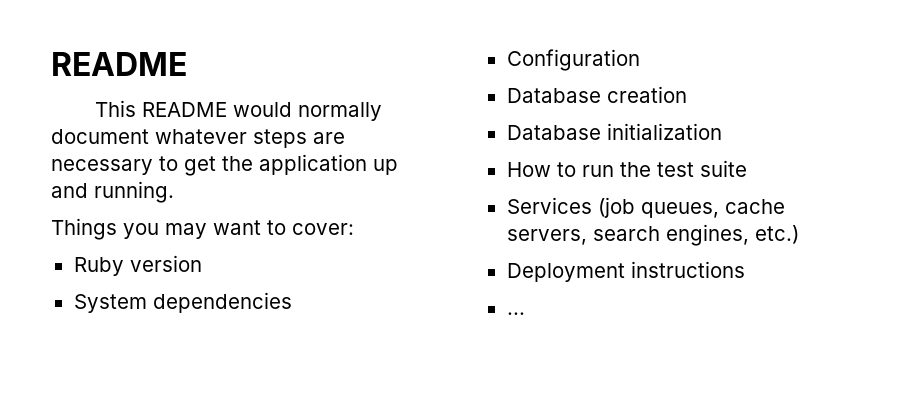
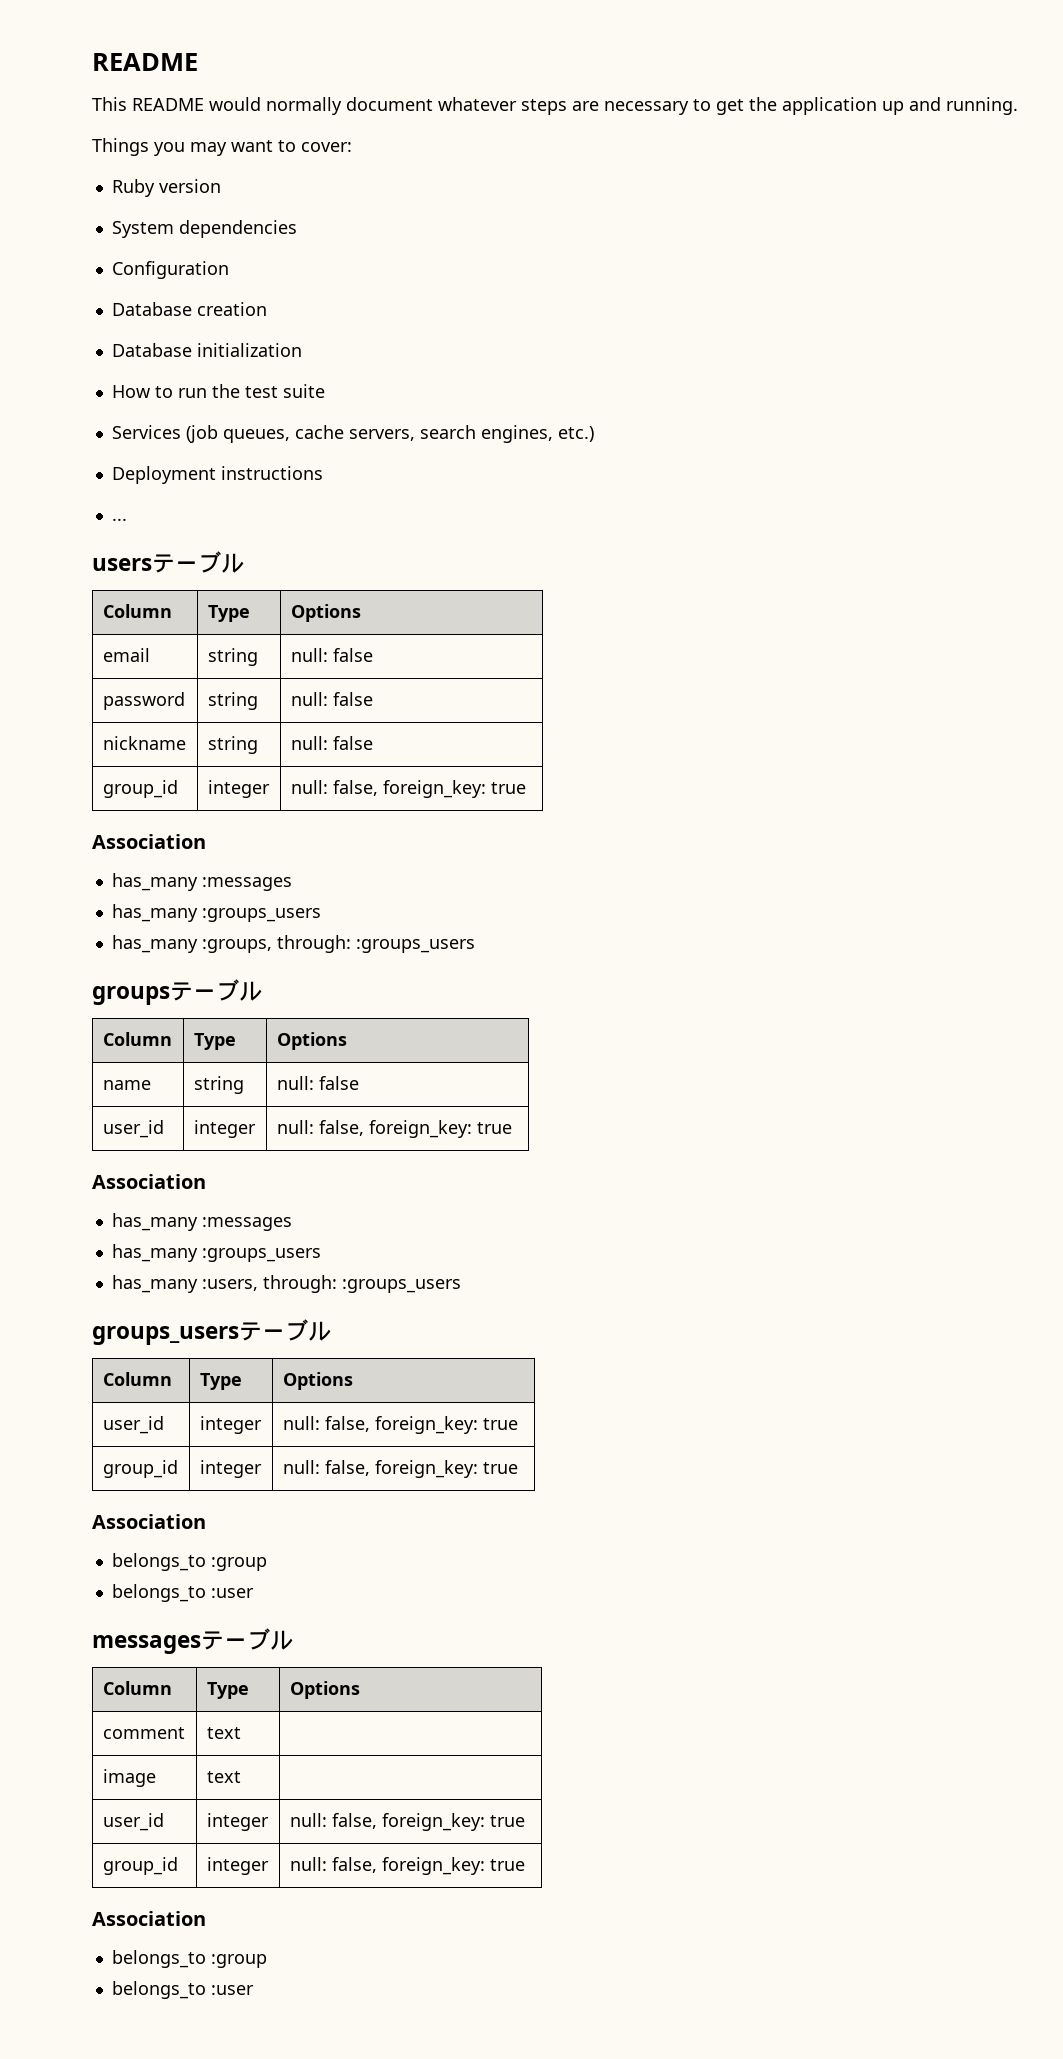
(525, 313) none -> [92,551,244,573] [102,604,172,618] [207,605,250,622] [290,604,361,622] [102,648,150,662] [207,648,258,666] [290,648,373,662] [102,692,185,710] [207,692,258,710] [290,692,373,706] [102,736,186,750] [207,736,258,754] [290,736,373,750] [102,780,178,798] [207,780,270,798] [290,780,526,798] [92,834,206,849] [111,873,292,891] [111,904,321,922] [111,935,475,953] [92,979,262,1005] [102,1032,172,1046] [193,1033,236,1050] [276,1032,347,1050] [102,1080,151,1090] [193,1076,244,1094] [276,1076,359,1090] [102,1120,164,1138] [193,1120,256,1138] [276,1120,512,1138] [92,1174,206,1189] [111,1213,292,1231] [111,1244,321,1262] [111,1275,461,1293] [92,1319,331,1345] [102,1372,172,1386] [199,1373,242,1390] [282,1372,353,1390] [102,1416,164,1434] [199,1416,262,1434] [282,1416,518,1434] [102,1460,178,1478] [199,1460,262,1478] [282,1460,518,1478] [92,1514,206,1529] [111,1553,267,1571] [111,1584,254,1602] [92,1628,293,1654] [102,1681,172,1695] [206,1682,249,1699] [289,1681,360,1699] [102,1727,185,1739] [206,1727,241,1739] [102,1769,156,1787] [206,1771,241,1783] [102,1813,164,1831] [206,1813,269,1831] [289,1813,525,1831] [102,1857,178,1875] [206,1857,269,1875] [289,1857,525,1875] [92,1911,206,1926] [111,1950,267,1968] [111,1981,254,1999] // usersテーブル // Column | Type | Options // email | string | null: false // password | string | null: false // nickname | string | null: false // group_id | integer | null: false, foreign_key: true // Association // has_many :messages // has_many :groups_users // has_many :groups, through: :groups_users // groupsテーブル // Column | Type | Options // name | string | null: false // user_id | integer | null: false, foreign_key: true // Association // has_many :messages // has_many :groups_users // has_many :users, through: :groups_users // groups_usersテーブル // Column | Type | Options // user_id | integer | null: false, foreign_key: true // group_id | integer | null: false, foreign_key: true // Association // belongs_to :group // belongs_to :user // messagesテーブル // Column | Type | Options // comment | text | // image | text | // user_id | integer | null: false, foreign_key: true // group_id | integer | null: false, foreign_key: true // Association // belongs_to :group // belongs_to :user

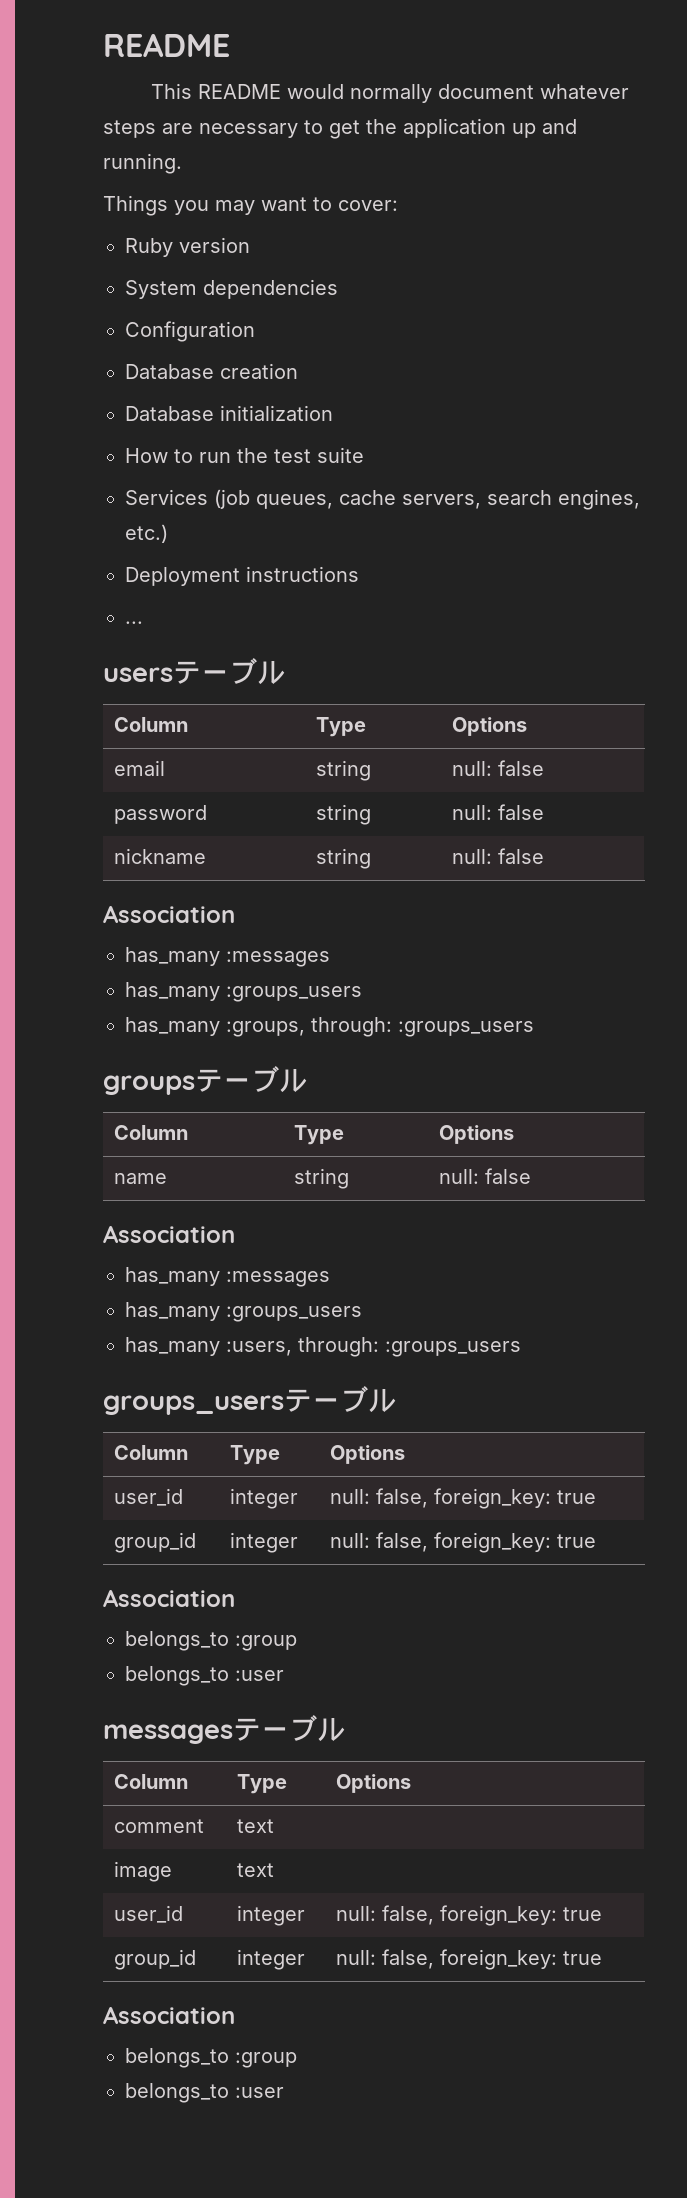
[102,780,178,798] [207,780,270,798] [290,780,526,798] // group_id | integer | null: false, foreign_key: true -> (544, 856) none
[102,1120,164,1138] [193,1120,256,1138] [276,1120,512,1138] // user_id | integer | null: false, foreign_key: true -> (531, 1176) none

